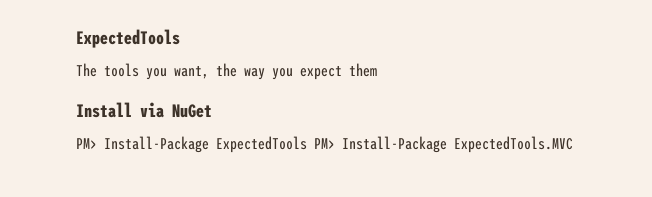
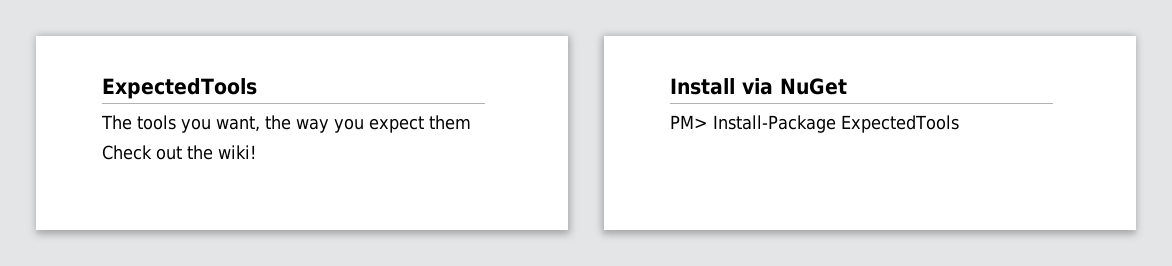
(377, 70) none -> [102,145,256,160] // Check out the wiki!
[314,136,573,153] PM> Install-Package ExpectedTools.MVC -> (959, 124) none

